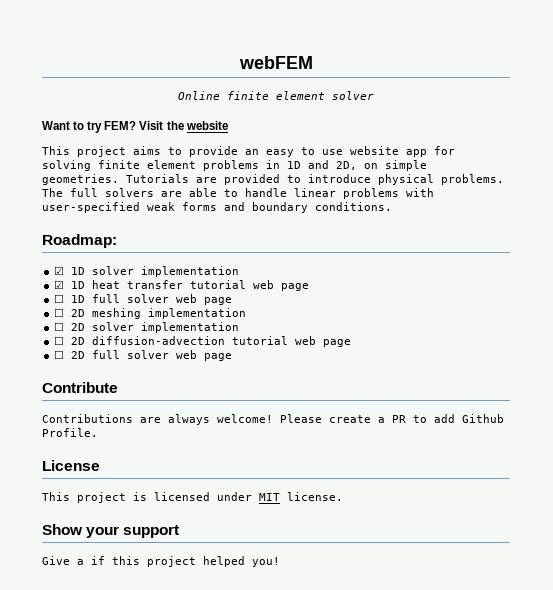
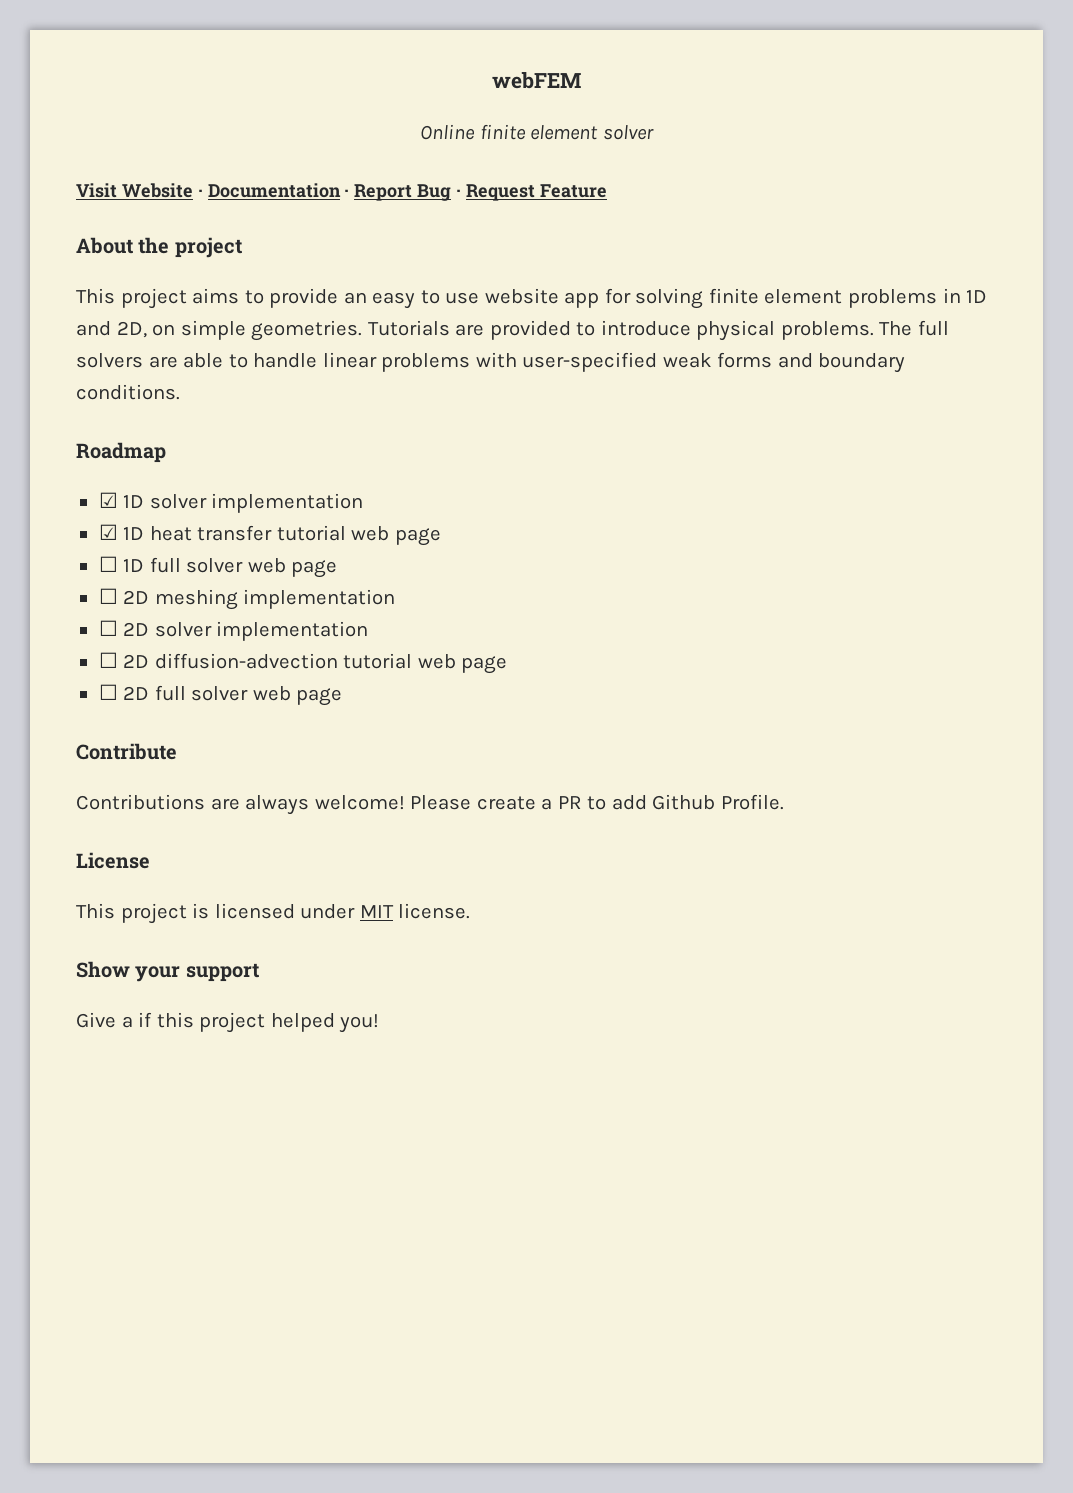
[42,121,228,133] Want to try FEM? Visit the website -> [76,183,607,201] [76,237,242,258] Visit Website · Documentation · Report Bug · Request Feature // About the project
[42,234,117,248] Roadmap: -> [76,442,166,463] Roadmap

